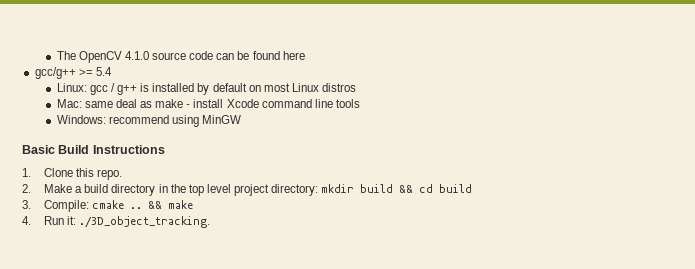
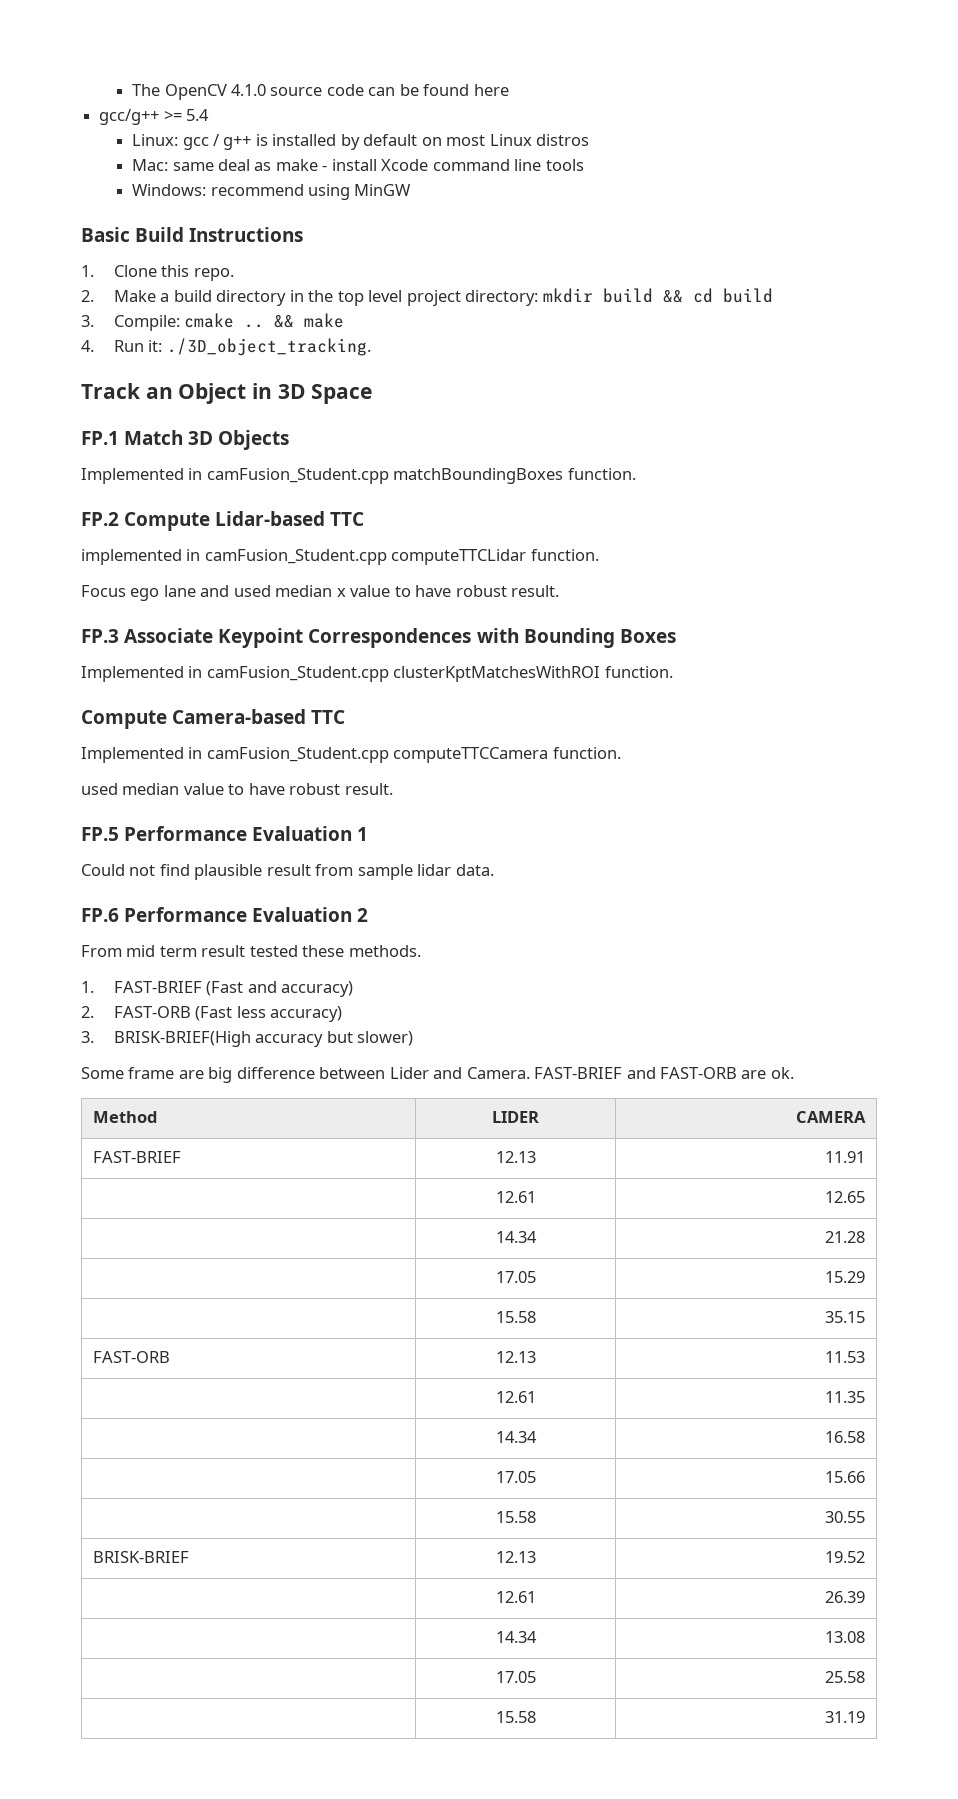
(211, 222) none -> [81,383,373,404] [81,430,290,450] [81,468,636,484] [81,511,365,531] [81,549,599,565] [81,585,560,601] [81,628,676,648] [81,666,673,682] [81,709,346,729] [81,747,621,763] [81,783,393,795] [81,826,369,841] [81,864,494,880] [81,907,369,922] [81,945,421,957] [81,981,354,997] [81,1006,343,1022] [81,1031,414,1047] [81,1067,794,1083] [93,1111,158,1123] [492,1111,539,1123] [795,1111,866,1123] [93,1151,182,1163] [495,1151,536,1163] [824,1151,865,1163] [495,1191,536,1203] [824,1191,865,1203] [495,1231,537,1243] [824,1231,865,1243] [495,1271,536,1283] [824,1271,865,1283] [495,1311,536,1323] [824,1311,865,1323] [93,1351,171,1363] [495,1351,536,1363] [824,1351,865,1363] [495,1391,536,1403] [824,1391,865,1403] [495,1431,537,1443] [824,1431,865,1443] [495,1471,536,1483] [824,1471,865,1483] [495,1511,536,1523] [824,1511,865,1523] [93,1551,190,1563] [495,1551,536,1563] [824,1551,865,1563] [495,1591,536,1603] [824,1591,865,1603] [495,1631,537,1643] [824,1631,865,1643] [495,1671,536,1683] [824,1671,865,1683] [495,1711,536,1723] [824,1711,865,1723] // Track an Object in 3D Space // FP.1 Match 3D Objects // Implemented in camFusion_Student.cpp matchBoundingBoxes function. // FP.2 Compute Lidar-based TTC // implemented in camFusion_Student.cpp computeTTCLidar function. // Focus ego lane and used median x value to have robust result. // FP.3 Associate Keypoint Correspondences with Bounding Boxes // Implemented in camFusion_Student.cpp clusterKptMatchesWithROI function. // Compute Camera-based TTC // Implemented in camFusion_Student.cpp computeTTCCamera function. // used median value to have robust result. // FP.5 Performance Evaluation 1 // Could not find plausible result from sample lidar data. // FP.6 Performance Evaluation 2 // From mid term result tested these methods. // 1. FAST-BRIEF (Fast and accuracy) // 2. FAST-ORB (Fast less accuracy) // 3. BRISK-BRIEF(High accuracy but slower) // Some frame are big difference between Lider and Camera. FAST-BRIEF and FAST-ORB are ok. // Method | LIDER | CAMERA // FAST-BRIEF | 12.13 | 11.91 // | 12.61 | 12.65 // | 14.34 | 21.28 // | 17.05 | 15.29 // | 15.58 | 35.15 // FAST-ORB | 12.13 | 11.53 // | 12.61 | 11.35 // | 14.34 | 16.58 // | 17.05 | 15.66 // | 15.58 | 30.55 // BRISK-BRIEF | 12.13 | 19.52 // | 12.61 | 26.39 // | 14.34 | 13.08 // | 17.05 | 25.58 // | 15.58 | 31.19

